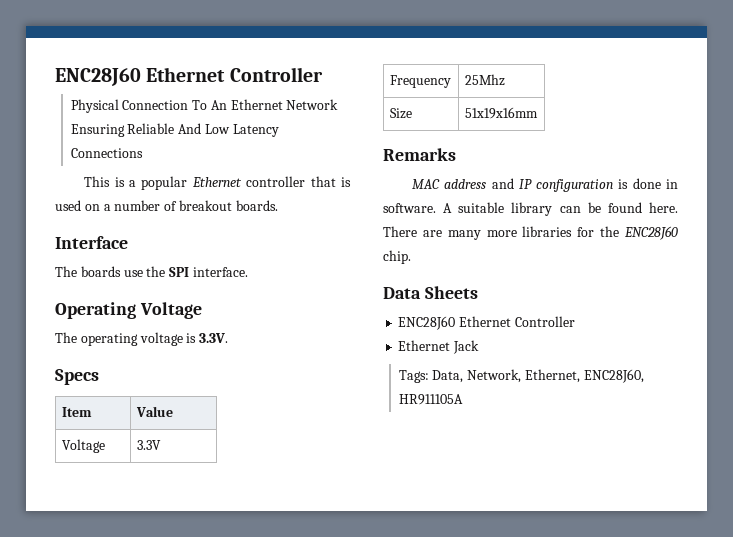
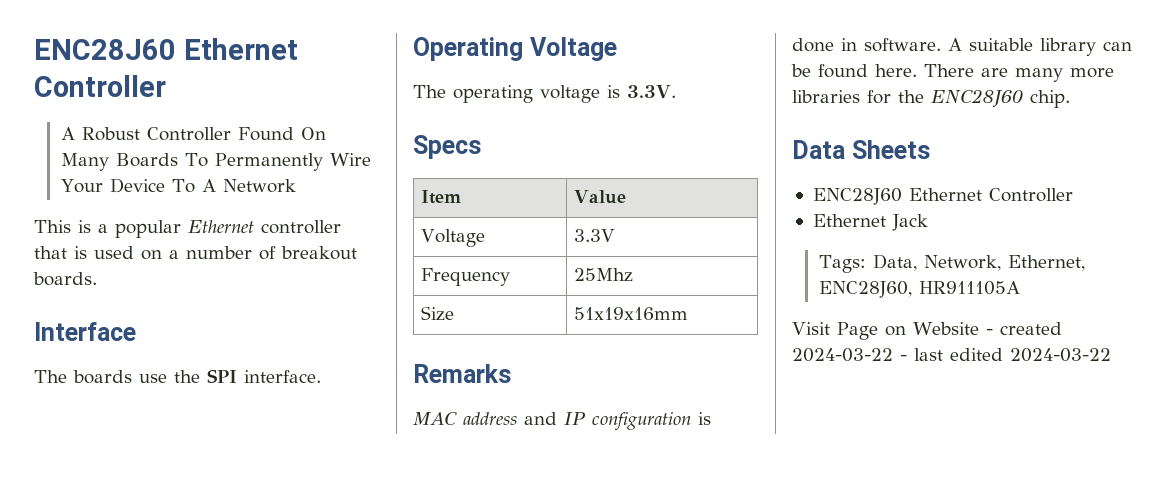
[55,67,323,86] [70,99,339,113] [70,123,279,137] [70,148,143,158] ENC28J60 Ethernet Controller // Physical Connection To An Ethernet Network Ensuring Reliable And Low Latency Connections -> [34,38,298,60] [34,75,166,97] [60,127,326,141] [60,153,371,171] [60,178,296,193] ENC28J60 Ethernet Controller // A Robust Controller Found On Many Boards To Permanently Wire Your Device To A Network
(463, 399) none -> [792,322,1062,340] [792,348,1111,362] // Visit Page on Website - created 2024-03-22 - last edited 2024-03-22

